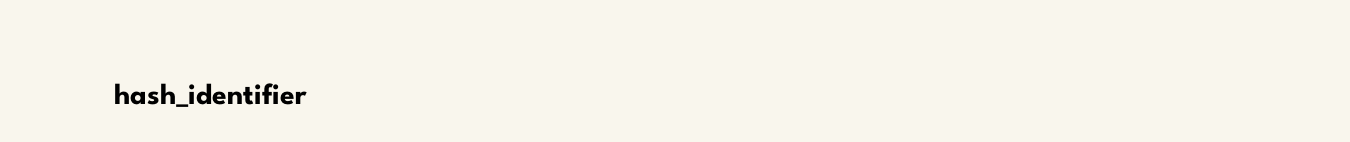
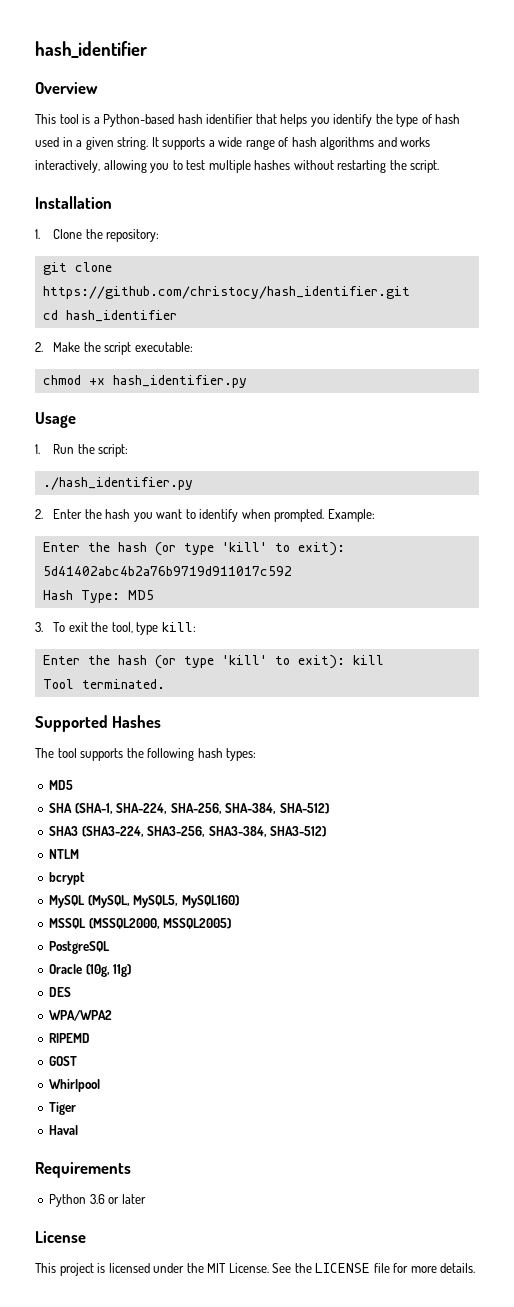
[114,83,307,107] hash_identifier -> [35,41,147,58] [35,82,98,94] [35,114,461,127] [35,137,431,150] [35,160,440,173] [35,196,112,209] [35,229,160,242] [42,262,112,275] [42,286,410,299] [42,310,177,322] [35,342,193,355] [42,375,247,388] [35,412,76,428] [35,444,129,457] [42,477,193,490] [35,509,375,522] [42,542,345,556] [42,566,292,576] [42,590,154,603] [35,622,196,635] [42,655,384,669] [42,679,165,689] [35,715,162,732] [35,748,257,761] [49,780,74,790] [49,803,329,814] [49,826,327,837] [49,849,80,859] [49,872,86,885] [49,895,239,908] [49,918,232,929] [49,941,111,954] [49,964,132,977] [49,987,72,997] [49,1010,113,1021] [49,1033,91,1043] [49,1056,78,1066] [49,1079,101,1092] [49,1102,77,1115] [49,1125,79,1135] [35,1162,131,1178] [49,1194,146,1207] [35,1231,86,1243] [35,1263,476,1276] hash_identifier // Overview // This tool is a Python-based hash identifier that helps you identify the type of hash used in a given string. It supports a wide range of hash algorithms and works interactively, allowing you to test multiple hashes without restarting the script. // Installation // 1. Clone the repository: // git clone https://github.com/christocy/hash_identifier.git // cd hash_identifier // 2. Make the script executable: // chmod +x hash_identifier.py // Usage // 1. Run the script: // ./hash_identifier.py // 2. Enter the hash you want to identify when prompted. Example: // Enter the hash (or type 'kill' to exit): 5d41402abc4b2a76b9719d911017c592 // Hash Type: MD5 // 3. To exit the tool, type kill: // Enter the hash (or type 'kill' to exit): kill // Tool terminated. // Supported Hashes // The tool supports the following hash types: // MD5 // SHA (SHA-1, SHA-224, SHA-256, SHA-384, SHA-512) // SHA3 (SHA3-224, SHA3-256, SHA3-384, SHA3-512) // NTLM // bcrypt // MySQL (MySQL, MySQL5, MySQL160) // MSSQL (MSSQL2000, MSSQL2005) // PostgreSQL // Oracle (10g, 11g) // DES // WPA/WPA2 // RIPEMD // GOST // Whirlpool // Tiger // Haval // Requirements // Python 3.6 or later // License // This project is licensed under the MIT License. See the LICENSE file for more details.

